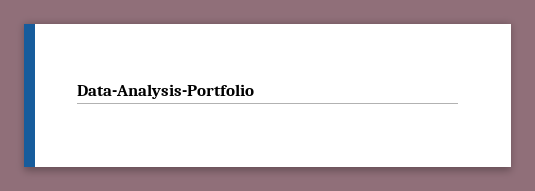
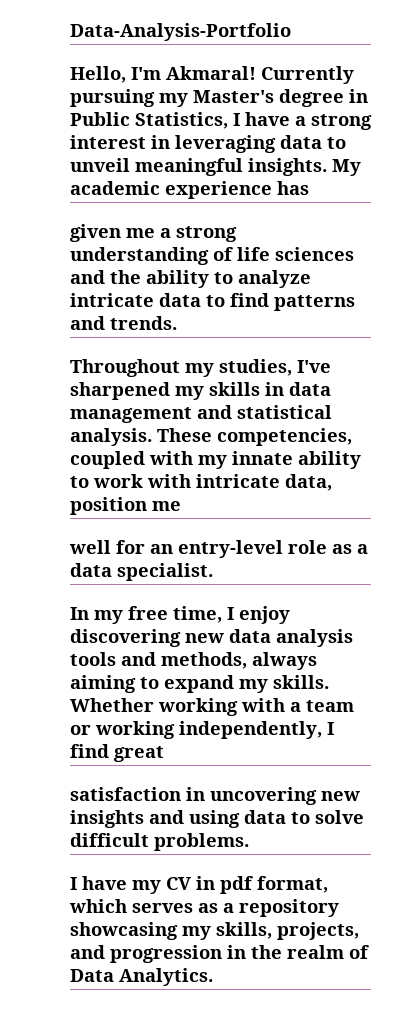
(254, 91) none -> [70,66,354,84] [70,89,368,107] [70,112,372,130] [70,135,346,153] [70,158,361,176] [70,181,309,199] [70,224,237,242] [70,247,354,265] [70,270,311,288] [70,293,355,311] [70,316,177,330] [70,359,331,377] [70,382,331,400] [70,405,332,423] [70,428,352,446] [70,451,361,469] [70,474,332,491] [70,497,181,515] [69,540,368,558] [70,563,213,581] [70,606,290,624] [70,629,353,647] [70,652,317,670] [70,675,329,693] [70,698,354,716] [70,721,334,739] [70,744,164,762] [70,787,360,805] [70,810,364,828] [70,833,249,851] [70,876,328,894] [69,899,339,917] [70,922,359,940] [70,945,369,963] [70,968,213,986] // Hello, I'm Akmaral! Currently pursuing my Master's degree in Public Statistics, I have a strong interest in leveraging data to unveil meaningful insights. My academic experience has // given me a strong understanding of life sciences and the ability to analyze intricate data to find patterns and trends. // Throughout my studies, I've sharpened my skills in data management and statistical analysis. These competencies, coupled with my innate ability to work with intricate data, position me // well for an entry-level role as a data specialist. // In my free time, I enjoy discovering new data analysis tools and methods, always aiming to expand my skills. Whether working with a team or working independently, I find great // satisfaction in uncovering new insights and using data to solve difficult problems. // I have my CV in pdf format, which serves as a repository showcasing my skills, projects, and progression in the realm of Data Analytics.

